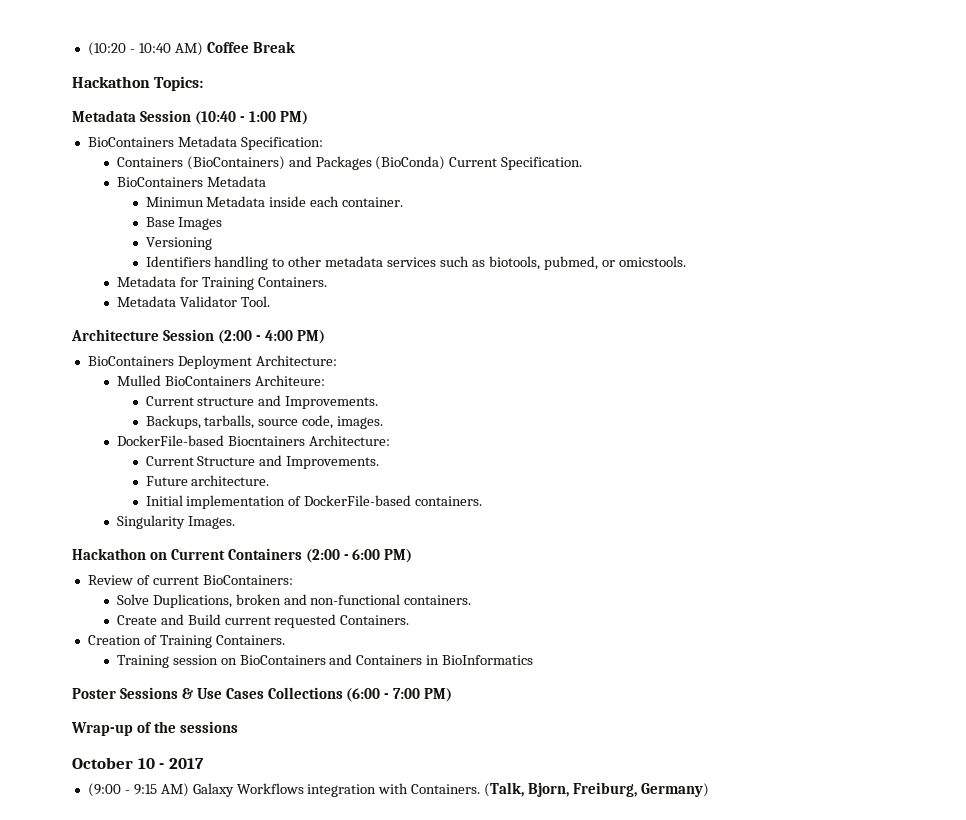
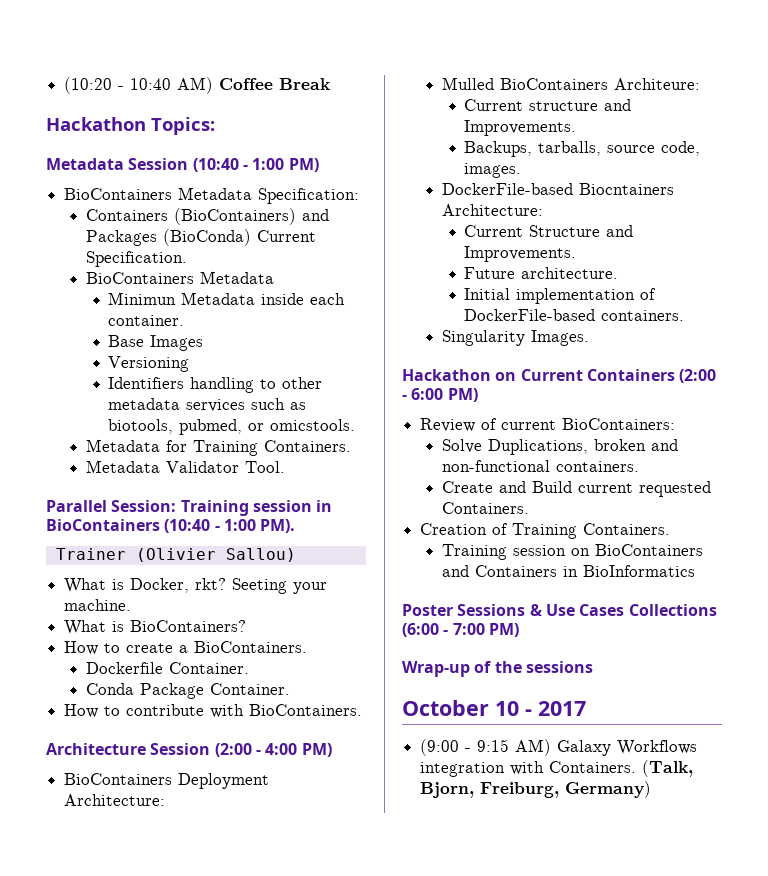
(270, 301) none -> [46,500,333,516] [46,519,296,533] [55,548,296,562] [64,578,328,594] [64,599,132,611] [64,620,247,635] [64,641,308,655] [86,662,250,674] [86,683,291,699] [64,704,363,718] // Parallel Session: Training session in BioContainers (10:40 - 1:00 PM). // Trainer (Olivier Sallou) // What is Docker, rkt? Seeting your machine. // What is BioContainers? // How to create a BioContainers. // Dockerfile Container. // Conda Package Container. // How to contribute with BioContainers.

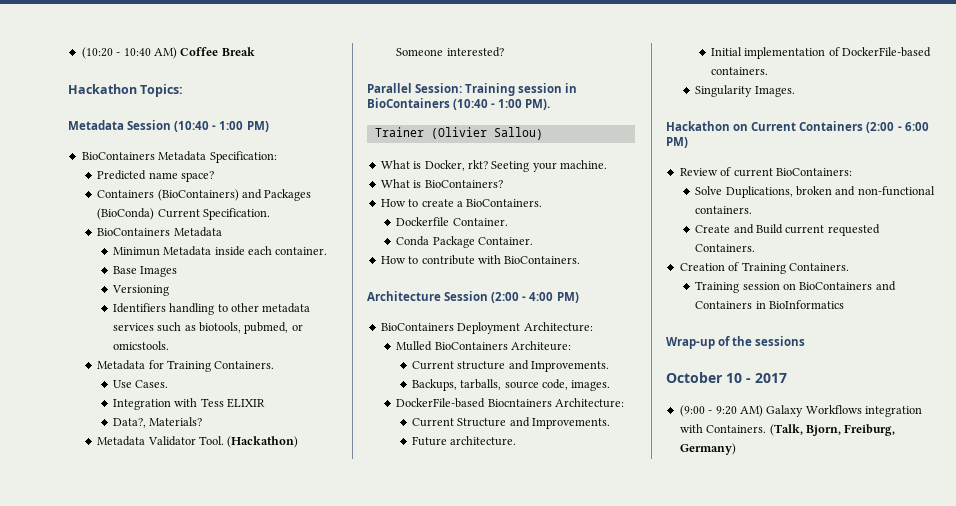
(360, 196) none -> [97,170,215,182] // Predicted name space?
(352, 446) none -> [112,380,169,388] [112,398,266,410] [112,417,203,428] // Use Cases. // Integration with Tess ELIXIR // Data?, Materials?
(286, 467) none -> [227,436,299,448] [396,47,504,57] (Hackathon) Someone interested?
[402,604,717,616] [402,623,519,637] // Poster Sessions & Use Cases Collections (6:00 - 7:00 PM) -> (845, 304) none
[477,739,510,752] 9:15 -> [715,406,737,415] 9:20

